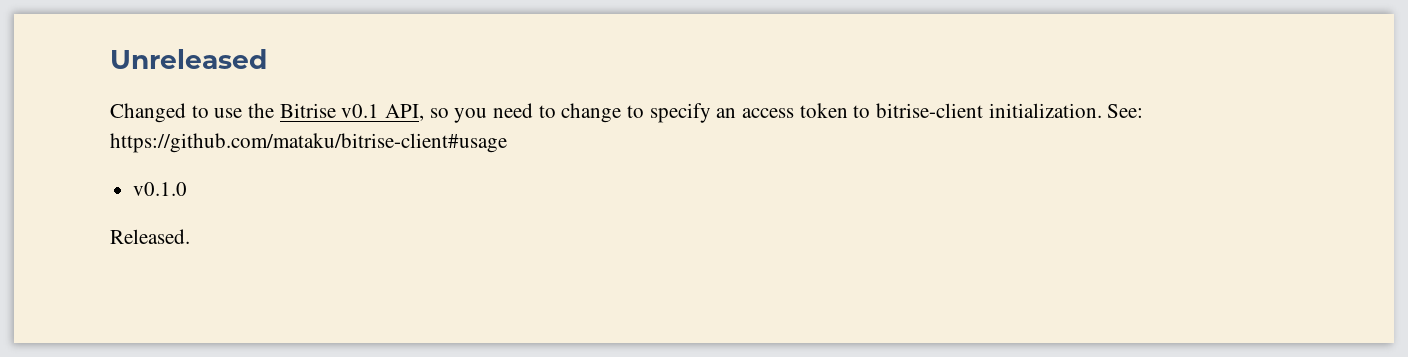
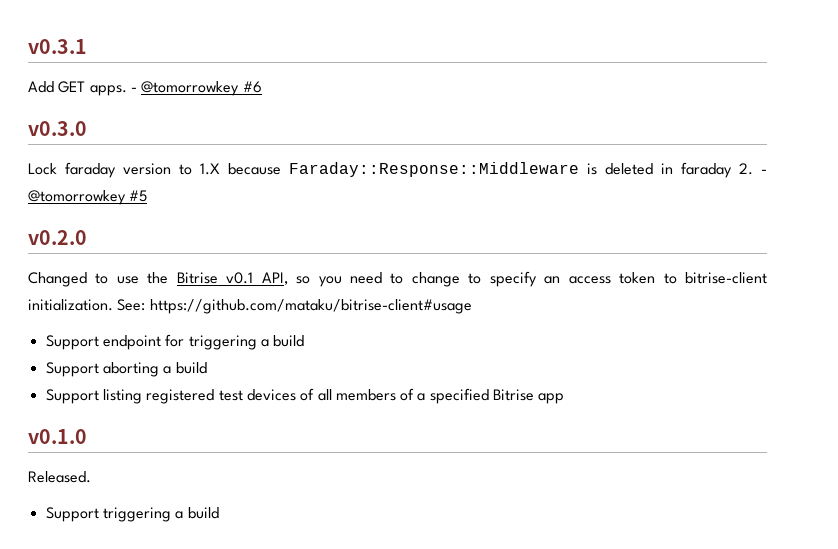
[110,49,267,69] Unreleased -> [28,39,87,54] [28,81,262,96] [28,121,87,136] [28,162,767,178] [28,190,148,205] [28,230,87,245] v0.3.1 // Add GET apps. - @tomorrowkey #6 // v0.3.0 // Lock faraday version to 1.X because Faraday::Response::Middleware is deleted in faraday 2. - @tomorrowkey #5 // v0.2.0
[133,182,188,196] [110,229,190,244] v0.1.0 // Released. -> [45,334,305,350] [45,362,207,377] [45,388,565,404] [28,429,87,444] [28,471,91,483] [45,507,219,522] Support endpoint for triggering a build // Support aborting a build // Support listing registered test devices of all members of a specified Bitrise app // v0.1.0 // Released. // Support triggering a build

